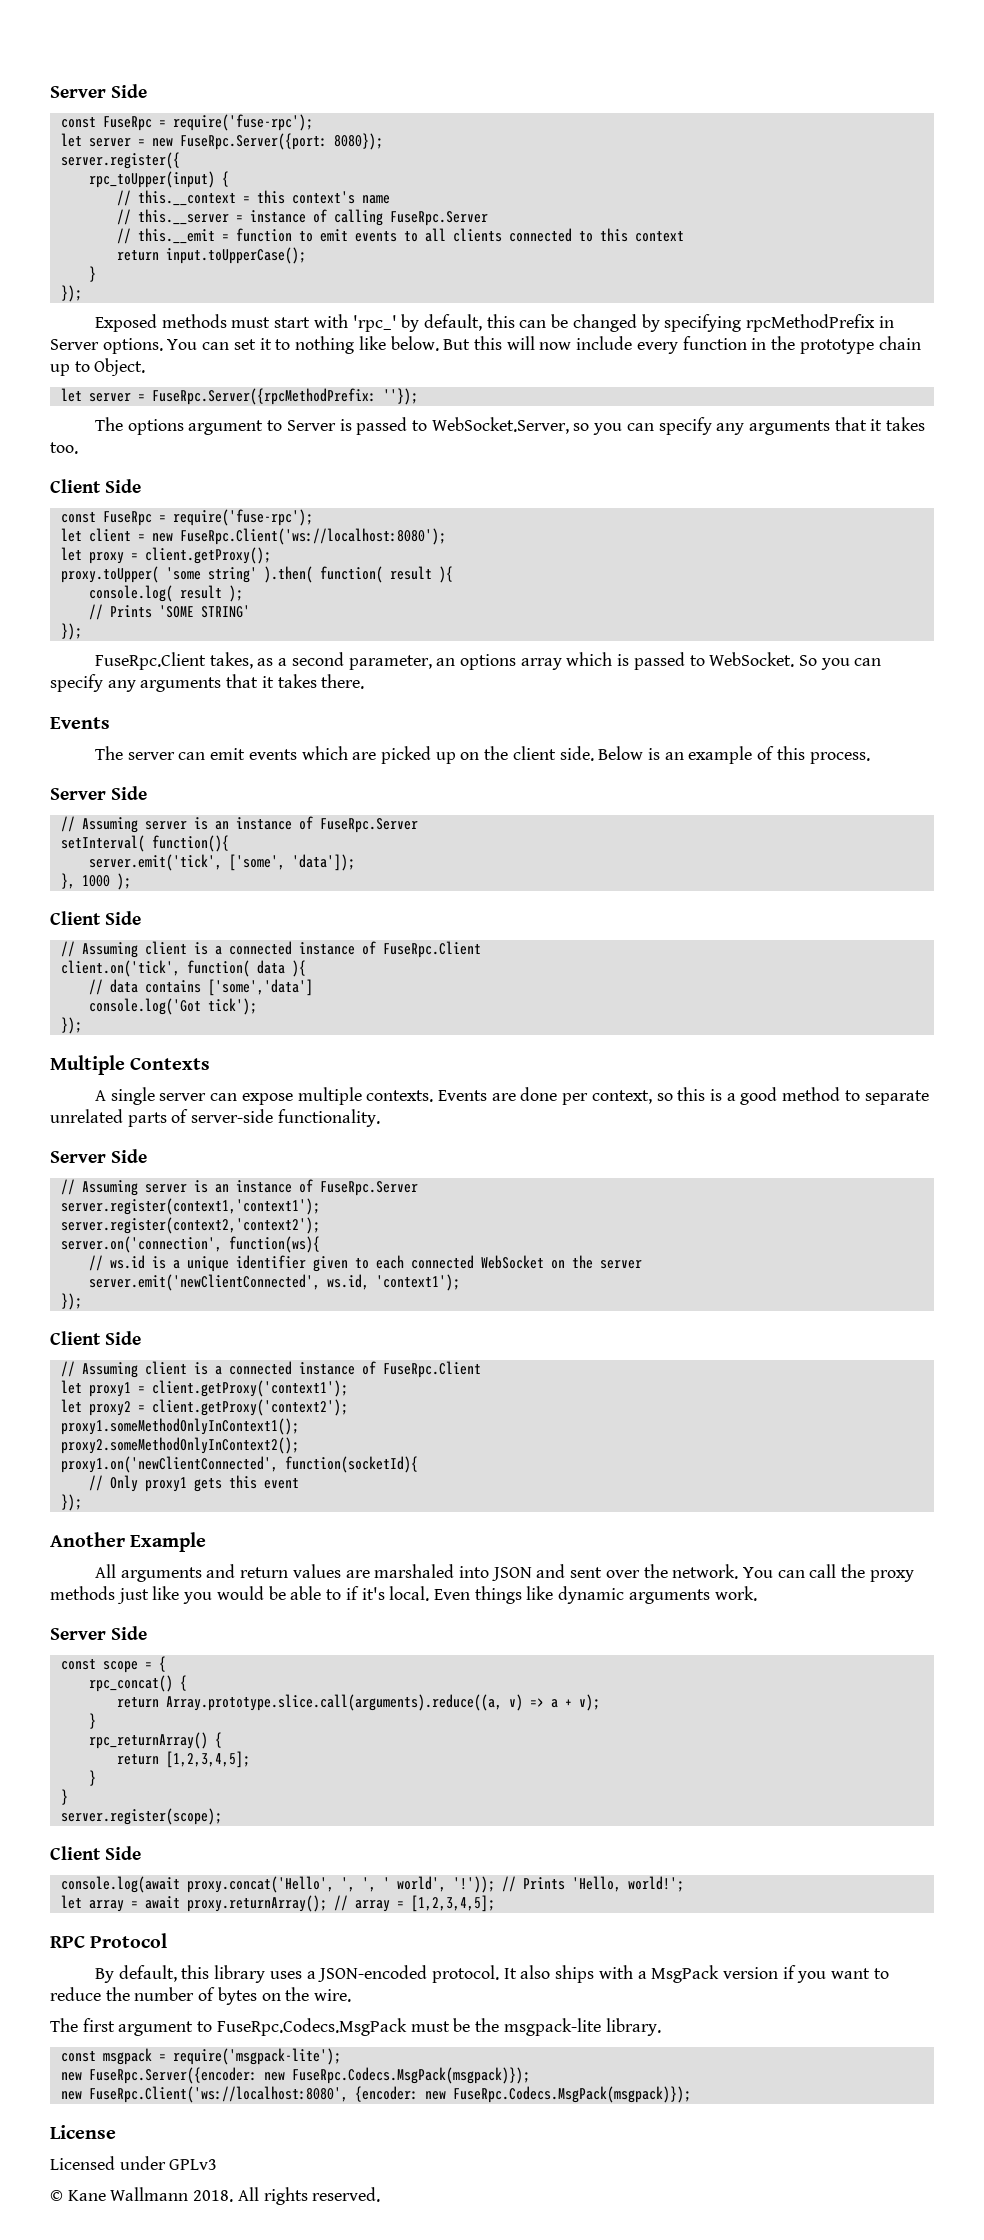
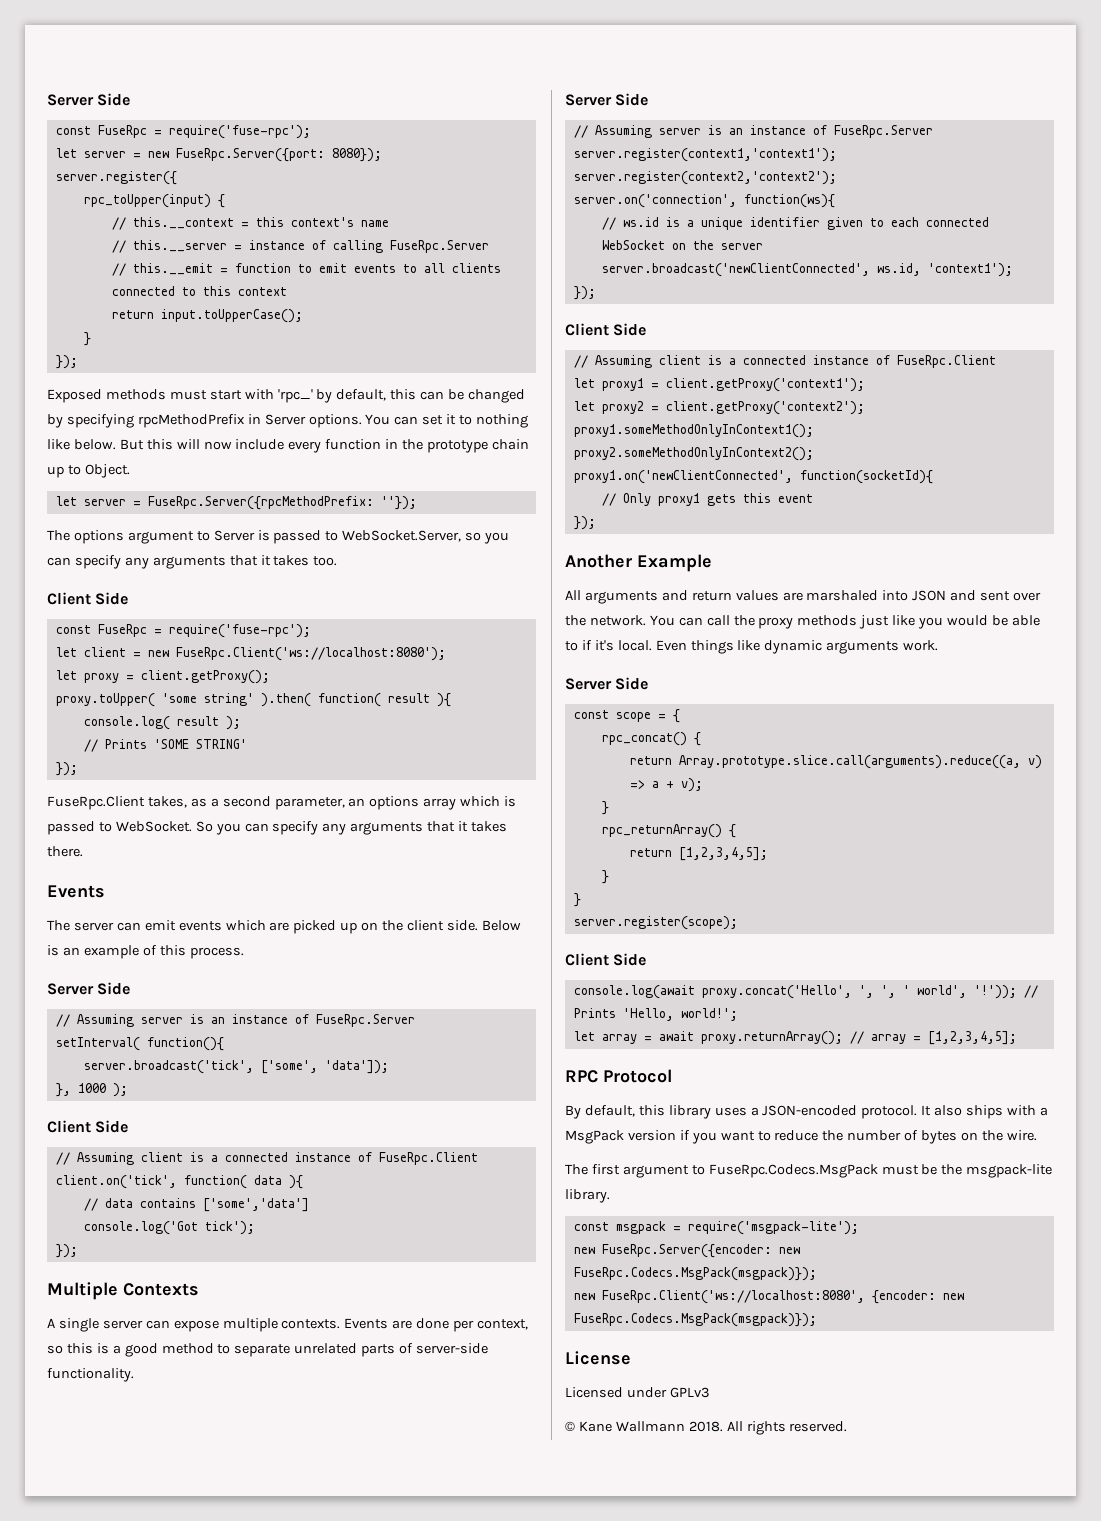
[88,854,222,871] server.emit('tick', -> [83,1060,254,1074] server.broadcast('tick',
[88,1274,320,1291] server.emit('newClientConnected', -> [601,263,870,277] server.broadcast('newClientConnected',

